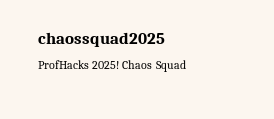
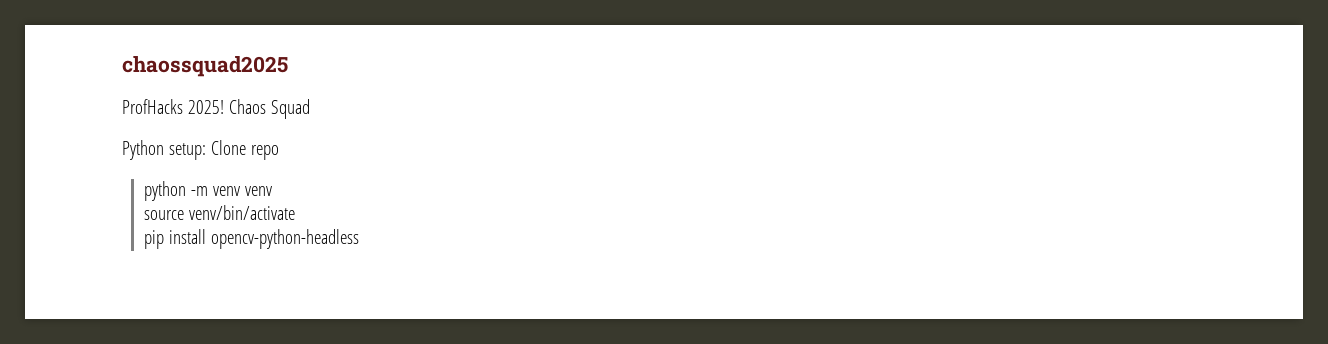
(186, 66) none -> [122,140,279,160] [144,181,273,201] [144,205,296,220] [144,229,360,249] // Python setup: Clone repo // python -m venv venv // source venv/bin/activate // pip install opencv-python-headless

